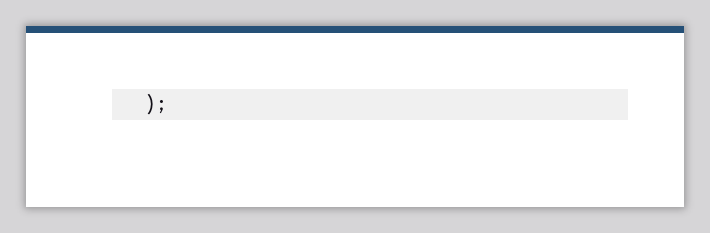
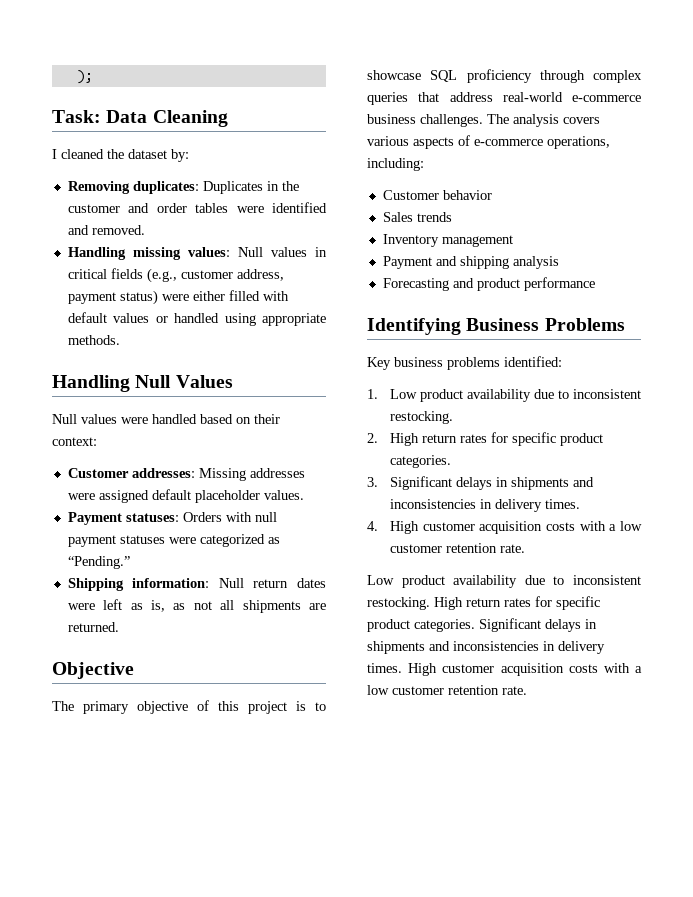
(168, 104) none -> [52,110,228,127] [52,149,189,162] [67,181,299,194] [67,202,327,213] [67,225,145,235] [67,247,327,260] [67,268,284,283] [67,290,289,305] [67,312,326,326] [67,335,120,345] [52,375,233,392] [52,414,280,424] [52,437,97,446] [67,468,305,481] [67,489,304,503] [67,512,277,525] [67,534,280,547] [67,556,130,569] [67,578,326,591] [67,599,326,613] [67,622,119,632] [52,662,134,679] [52,700,326,714] [367,69,642,83] [367,92,641,105] [367,114,600,127] [367,135,610,149] [367,158,424,171] [382,190,492,200] [382,212,452,222] [382,234,513,247] [382,256,559,269] [382,277,595,291] [367,318,625,335] [367,356,562,370] [367,389,641,402] [389,411,453,424] [367,432,603,446] [389,455,451,468] [367,476,594,490] [389,499,580,512] [367,521,642,534] [389,543,525,553] [367,575,641,588] [367,596,600,610] [367,618,597,632] [367,641,605,654] [367,663,642,676] [367,685,527,695] // Task: Data Cleaning // I cleaned the dataset by: // Removing duplicates: Duplicates in the customer and order tables were identified and removed. // Handling missing values: Null values in critical fields (e.g., customer address, payment status) were either filled with default values or handled using appropriate methods. // Handling Null Values // Null values were handled based on their context: // Customer addresses: Missing addresses were assigned default placeholder values. // Payment statuses: Orders with null payment statuses were categorized as “Pending.” // Shipping information: Null return dates were left as is, as not all shipments are returned. // Objective // The primary objective of this project is to showcase SQL proficiency through complex queries that address real-world e-commerce business challenges. The analysis covers various aspects of e-commerce operations, including: // Customer behavior // Sales trends // Inventory management // Payment and shipping analysis // Forecasting and product performance // Identifying Business Problems // Key business problems identified: // 1. Low product availability due to inconsistent restocking. // 2. High return rates for specific product categories. // 3. Significant delays in shipments and inconsistencies in delivery times. // 4. High customer acquisition costs with a low customer retention rate. // Low product availability due to inconsistent restocking. High return rates for specific product categories. Significant delays in shipments and inconsistencies in delivery times. High customer acquisition costs with a low customer retention rate.

